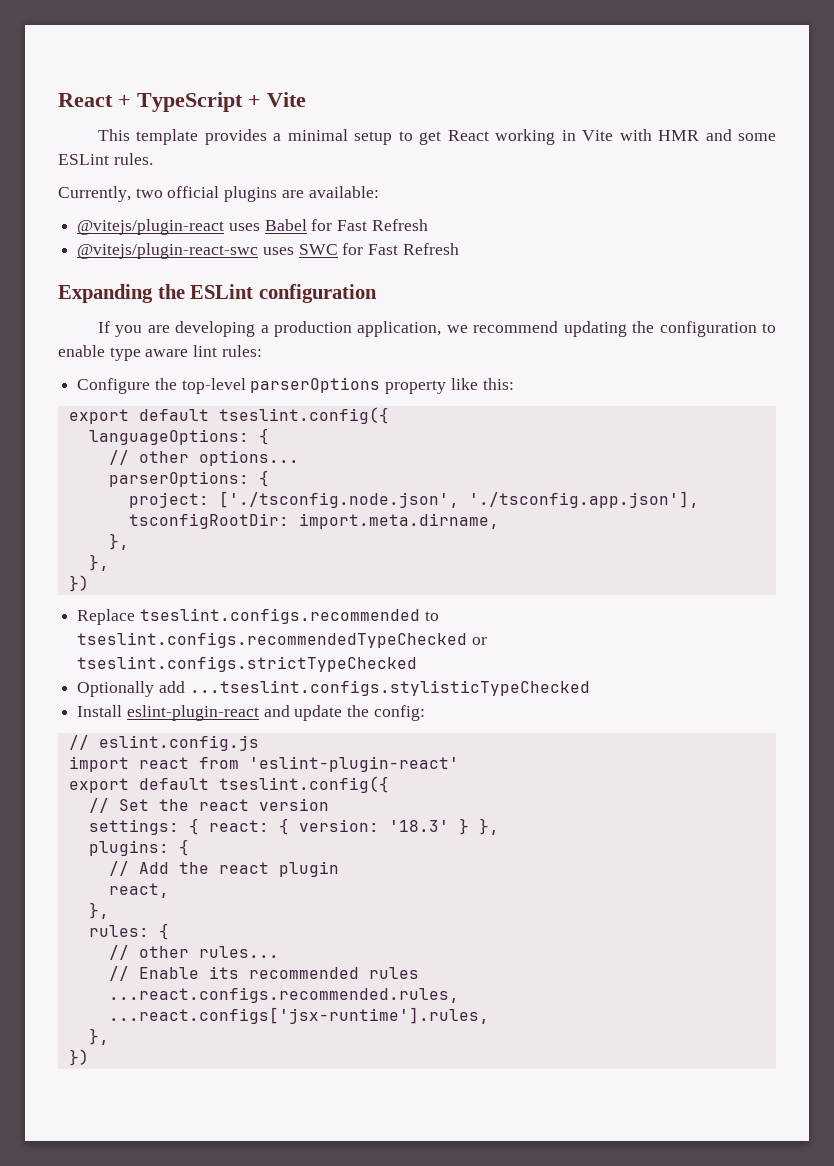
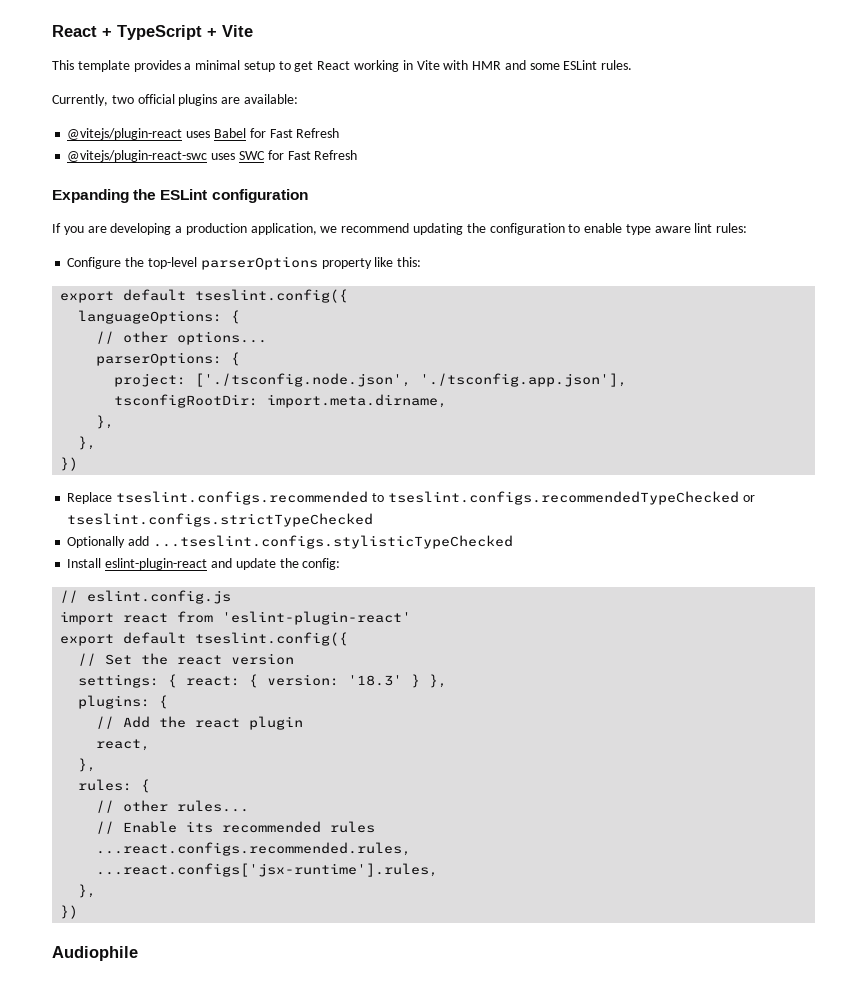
(89, 1057) none -> [52,946,138,961] // Audiophile

